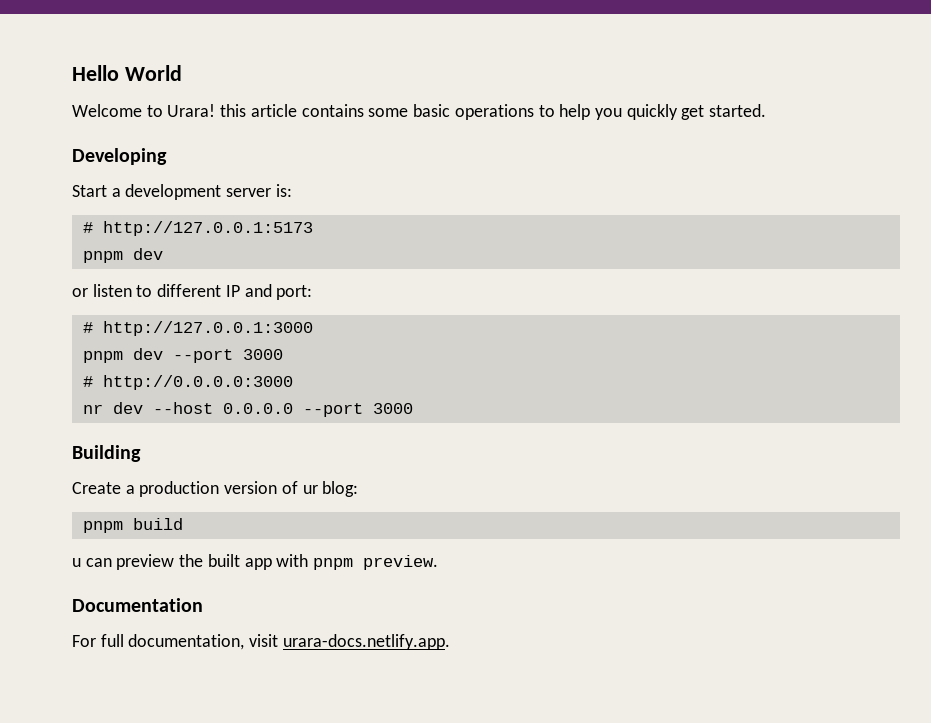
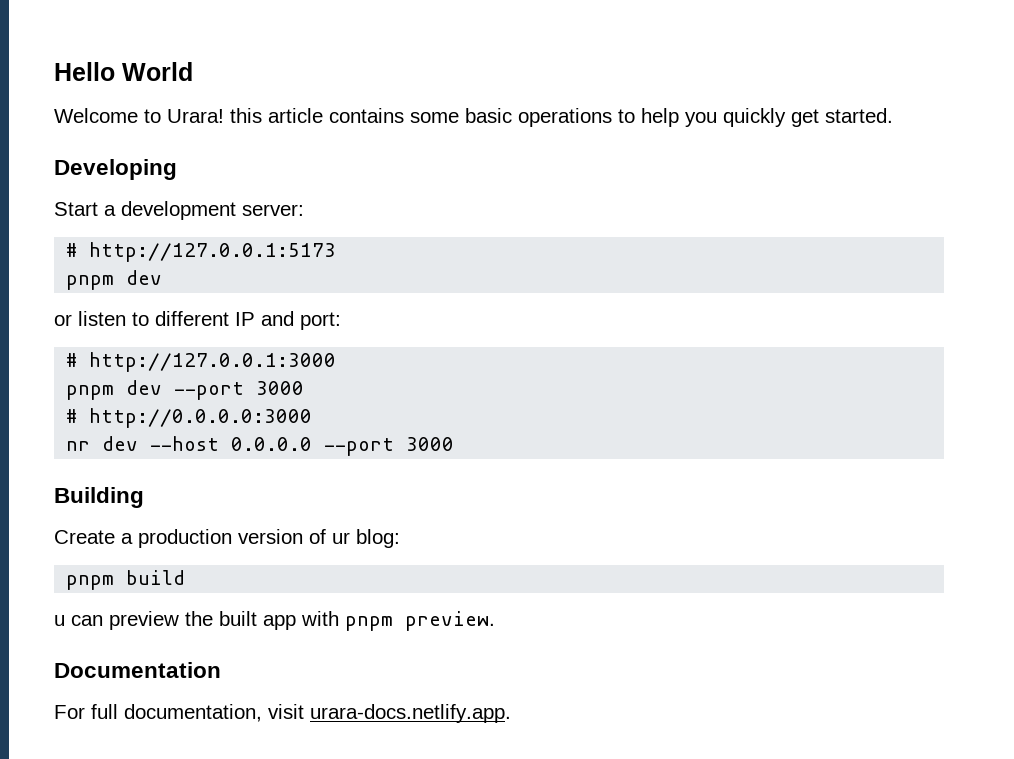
[226,184,292,197] server is: -> [242,204,304,216] server:

